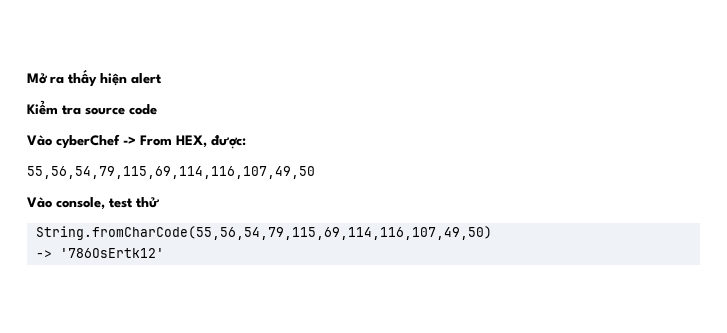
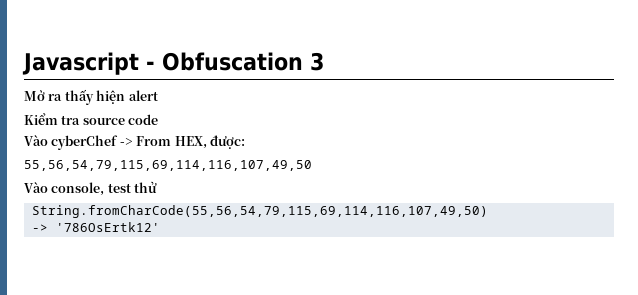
(27, 78) none -> [22,52,324,75] Javascript - Obfuscation 3 //

